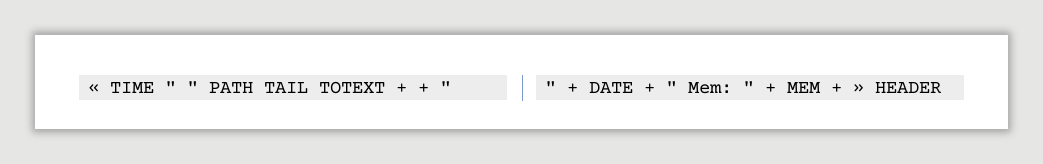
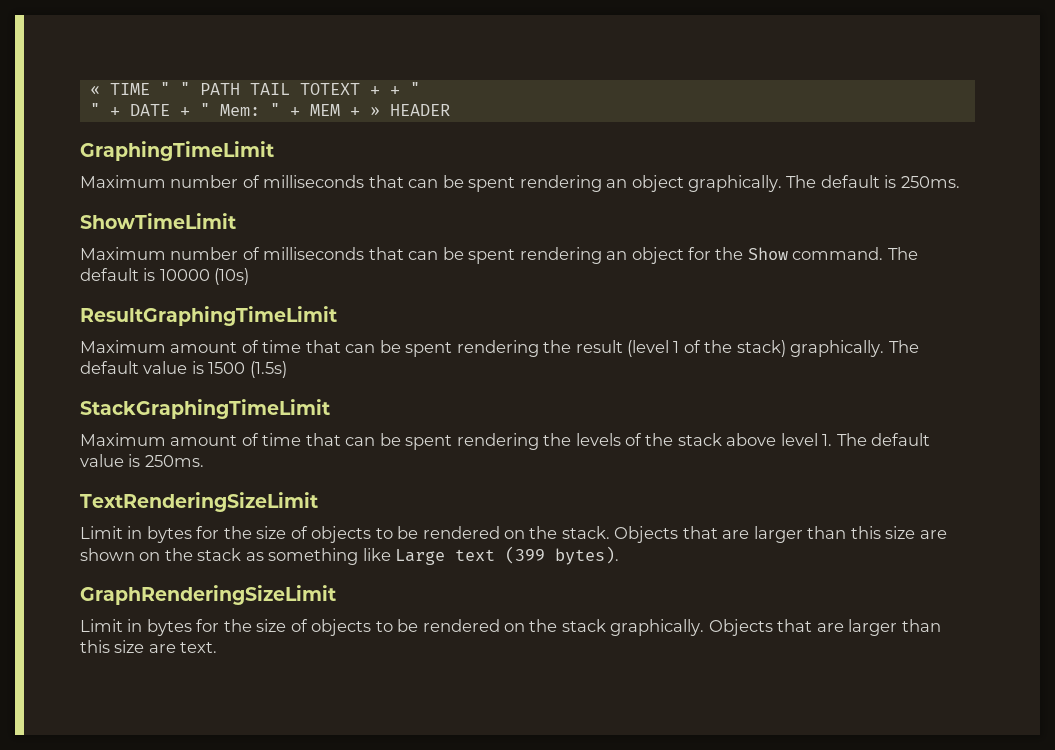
(942, 87) none -> [80,141,274,161] [80,175,960,192] [80,213,236,229] [80,247,918,264] [80,268,250,285] [80,306,337,326] [80,340,919,357] [80,361,287,378] [80,399,330,419] [80,433,931,450] [80,454,204,467] [80,492,318,512] [80,526,947,543] [80,546,620,565] [80,585,336,605] [80,619,941,636] [80,640,218,653] // GraphingTimeLimit // Maximum number of milliseconds that can be spent rendering an object graphically. The default is 250ms. // ShowTimeLimit // Maximum number of milliseconds that can be spent rendering an object for the Show command. The default is 10000 (10s) // ResultGraphingTimeLimit // Maximum amount of time that can be spent rendering the result (level 1 of the stack) graphically. The default value is 1500 (1.5s) // StackGraphingTimeLimit // Maximum amount of time that can be spent rendering the levels of the stack above level 1. The default value is 250ms. // TextRenderingSizeLimit // Limit in bytes for the size of objects to be rendered on the stack. Objects that are larger than this size are shown on the stack as something like Large text (399 bytes). // GraphRenderingSizeLimit // Limit in bytes for the size of objects to be rendered on the stack graphically. Objects that are larger than this size are text.

